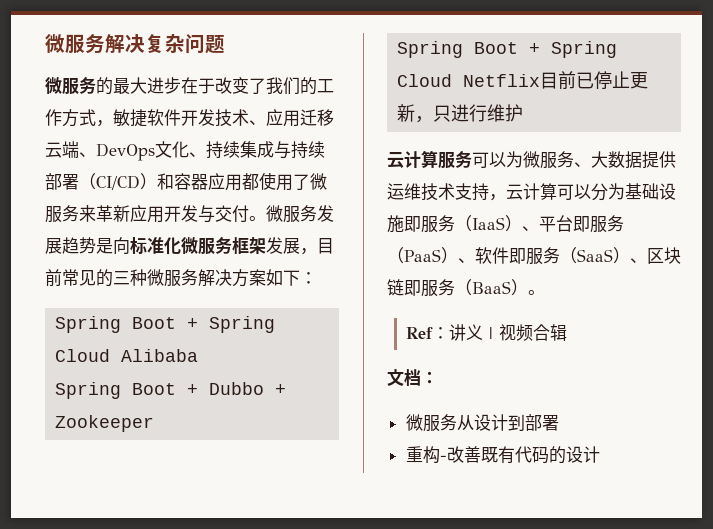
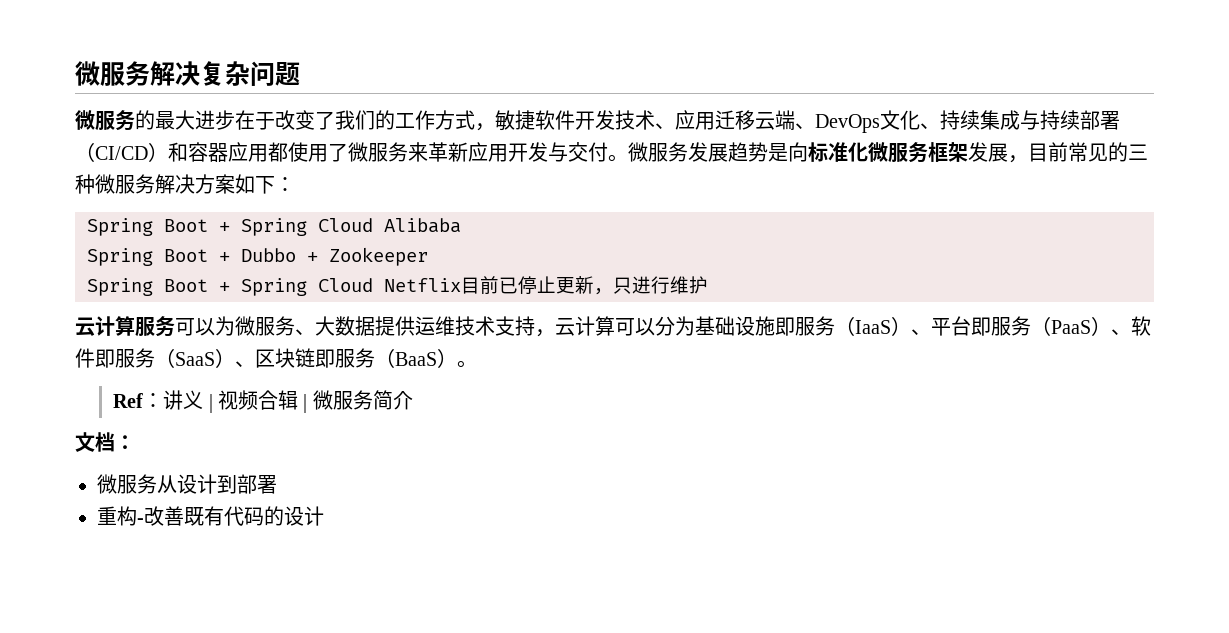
(568, 332) none -> [303,390,413,413] | 微服务简介

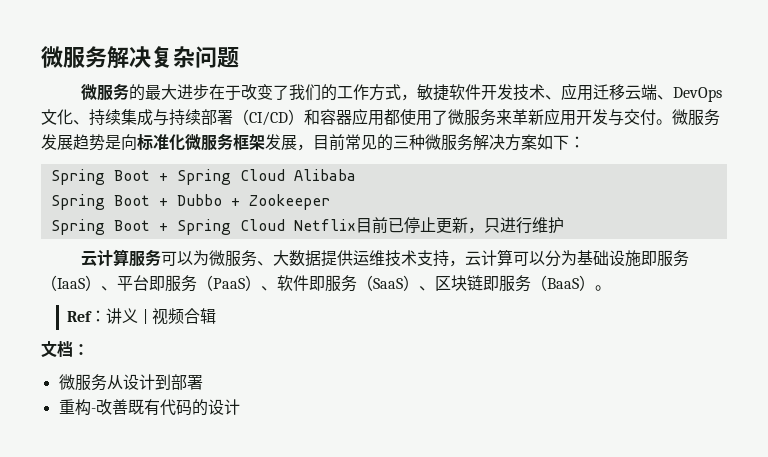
[303,390,413,413] | 微服务简介 -> (217, 316) none

